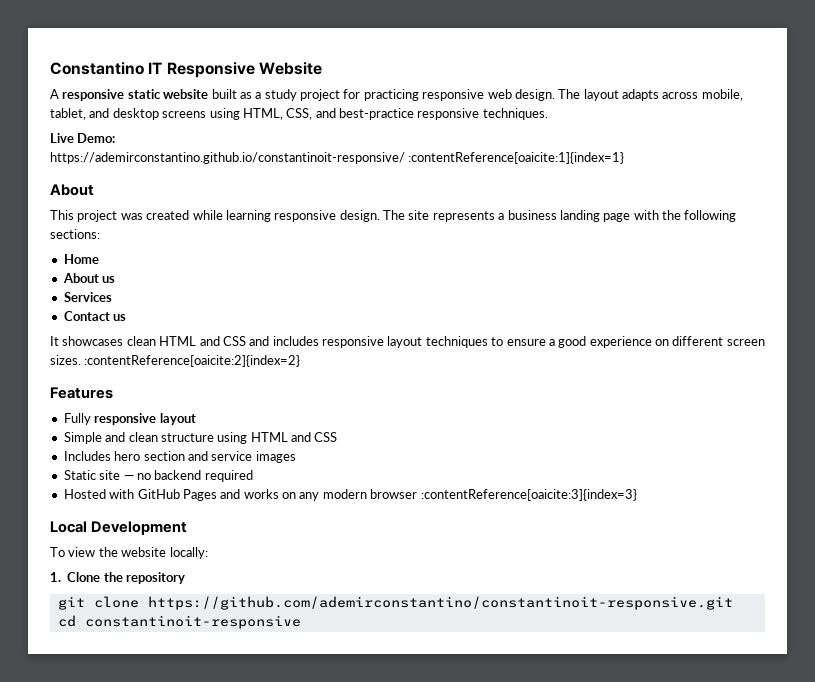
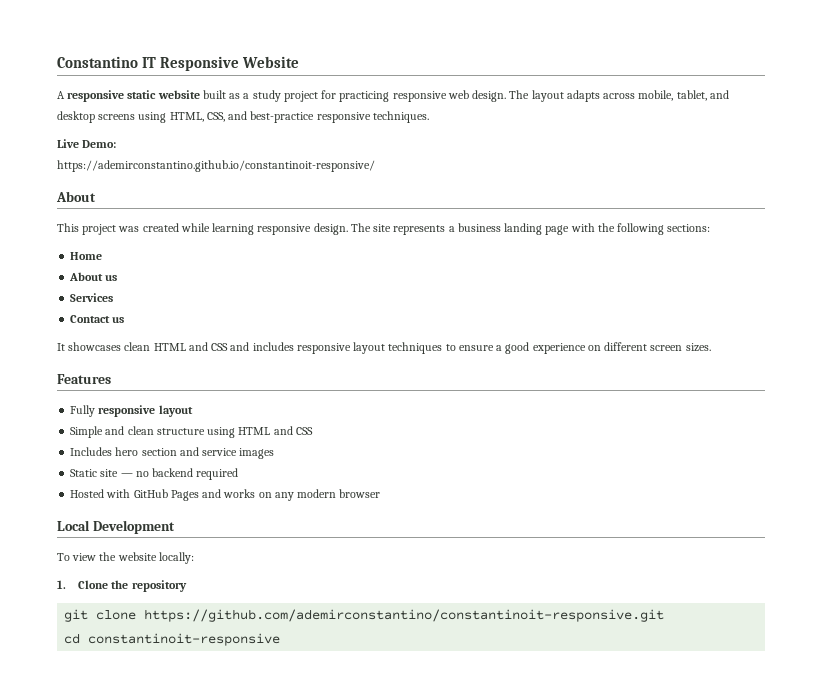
[408,152,625,164] :contentReference[oaicite:1]{index=1} -> (375, 166) none
[84,355,301,367] :contentReference[oaicite:2]{index=2} -> (711, 347) none
[420,489,637,501] :contentReference[oaicite:3]{index=3} -> (381, 493) none

